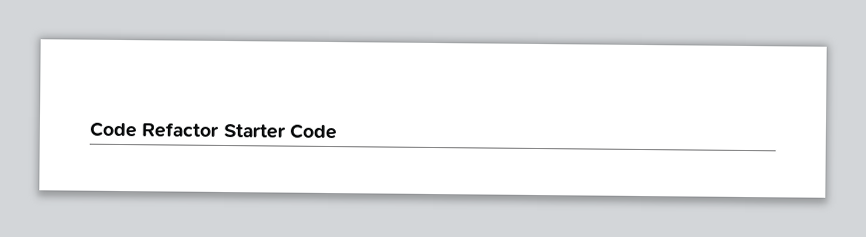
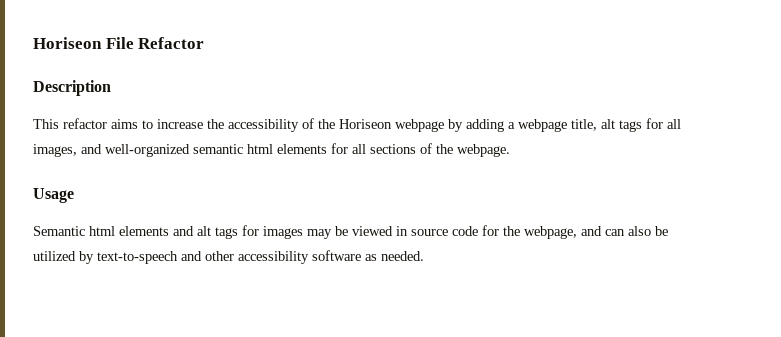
[89,121,137,138] Code -> [33,37,134,49] Horiseon File
[222,123,337,140] Starter Code -> [33,80,111,96] [33,118,681,132] [33,143,510,157] [33,188,74,203] [33,225,668,239] [33,250,424,264] // Description // This refactor aims to increase the accessibility of the Horiseon webpage by adding a webpage title, alt tags for all images, and well-organized semantic html elements for all sections of the webpage. // Usage // Semantic html elements and alt tags for images may be viewed in source code for the webpage, and can also be utilized by text-to-speech and other accessibility software as needed.

